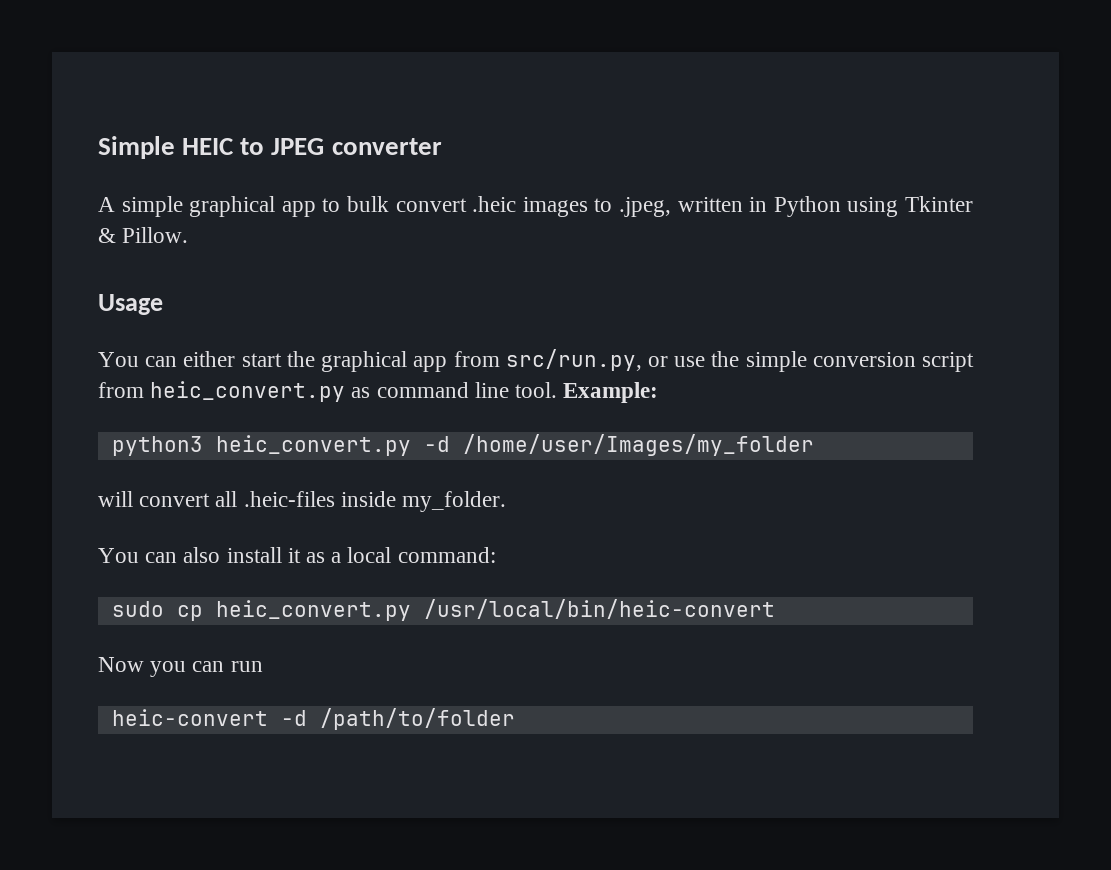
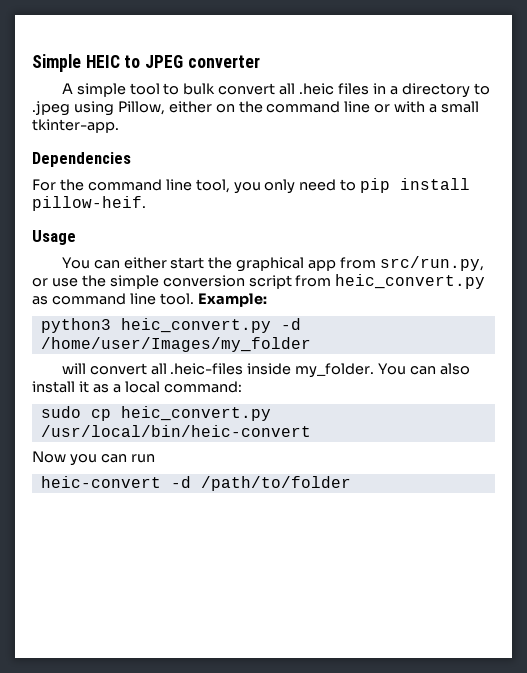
[189,196,316,217] graphical app -> [129,83,160,95] tool
[472,196,974,217] [98,227,189,243] .heic images to .jpeg, written in Python using Tkinter & Pillow. -> [279,83,490,98] [32,101,480,116] [32,119,119,133] [32,152,131,167] [32,178,471,194] [32,196,146,211] all .heic files in a directory to .jpeg using Pillow, either on the command line or with a small tkinter-app. // Dependencies // For the command line tool, you only need to pip install pillow-heif.
(507, 501) // -> (375, 370) none

